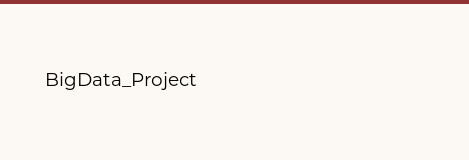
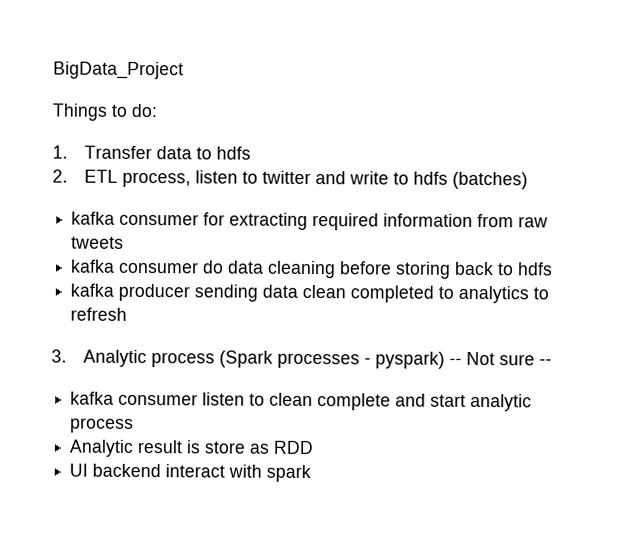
(197, 81) none -> [52,103,158,121] [52,145,251,160] [52,169,528,190] [71,211,549,231] [71,236,125,249] [71,259,554,279] [70,283,550,304] [70,307,128,321] [51,349,552,369] [70,391,533,412] [70,417,135,433] [69,439,315,457] [69,463,312,483] // Things to do: // 1. Transfer data to hdfs // 2. ETL process, listen to twitter and write to hdfs (batches) // kafka consumer for extracting required information from raw tweets // kafka consumer do data cleaning before storing back to hdfs // kafka producer sending data clean completed to analytics to refresh // 3. Analytic process (Spark processes - pyspark) -- Not sure -- // kafka consumer listen to clean complete and start analytic process // Analytic result is store as RDD // UI backend interact with spark

